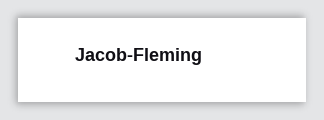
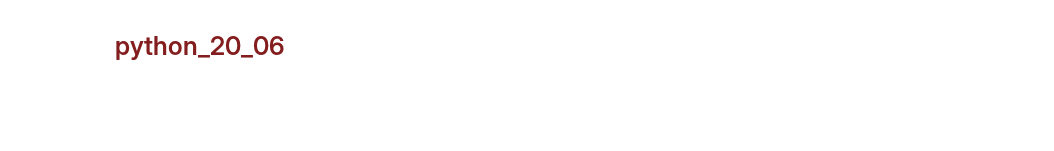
[75,48,202,65] Jacob-Fleming -> [115,36,284,60] python_20_06

